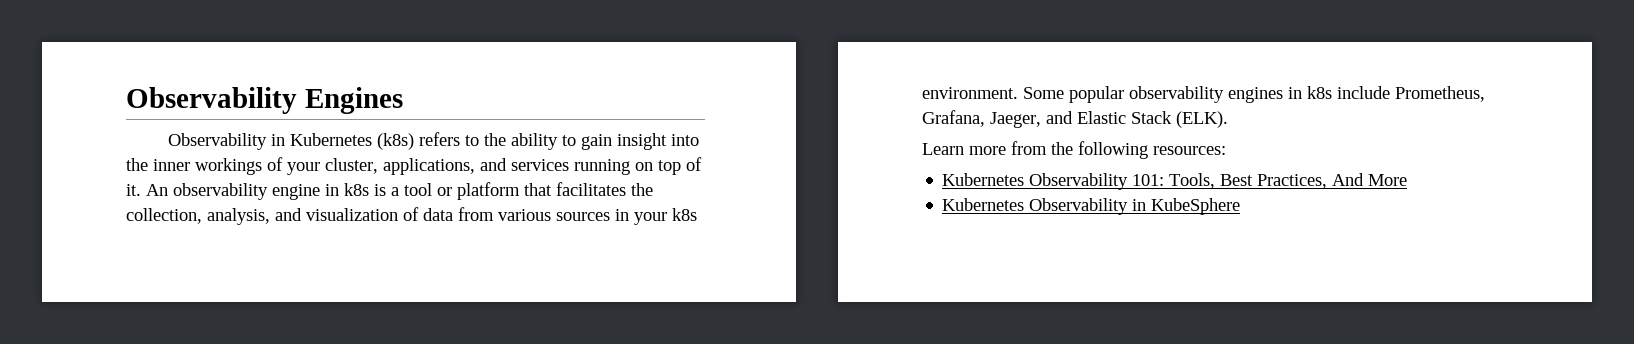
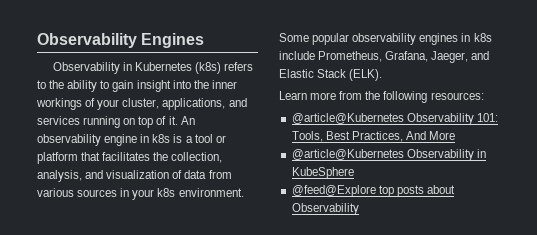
[942,173,1025,186] Kubernetes -> [291,113,404,124] @article@Kubernetes
[942,198,1025,211] Kubernetes -> [291,149,404,160] @article@Kubernetes
(1241, 206) none -> [291,185,455,197] [291,203,359,215] // @feed@Explore top posts about Observability

